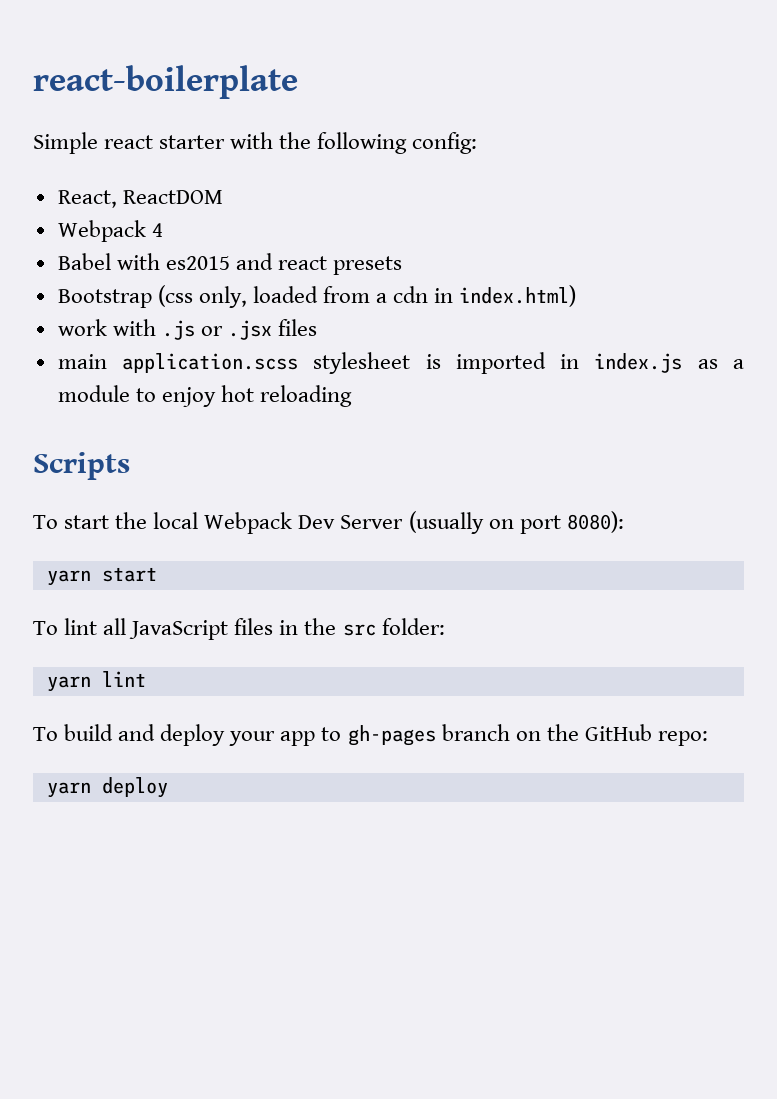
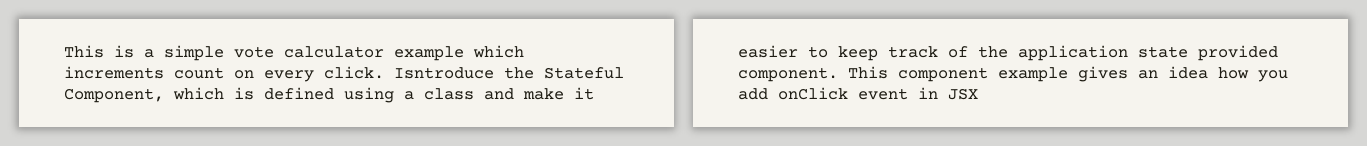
[33,65,298,99] [33,132,478,154] [57,190,223,208] [57,220,163,242] [57,253,403,275] [57,285,577,308] [57,319,318,340] [57,352,744,374] [57,385,353,407] [33,452,130,480] [33,511,624,534] [46,567,157,586] [33,618,445,640] [46,671,146,692] [33,724,708,746] [46,777,168,798] react-boilerplate // Simple react starter with the following config: // React, ReactDOM // Webpack 4 // Babel with es2015 and react presets // Bootstrap (css only, loaded from a cdn in index.html) // work with .js or .jsx files // main application.scss stylesheet is imported in index.js as a module to enjoy hot reloading // Scripts // To start the local Webpack Dev Server (usually on port 8080): // yarn start // To lint all JavaScript files in the src folder: // yarn lint // To build and deploy your app to gh-pages branch on the GitHub repo: // yarn deploy -> [64,45,524,61] [64,66,624,82] [64,87,594,103] [738,45,1278,61] [738,66,1288,82] [738,87,978,100] This is a simple vote calculator example which increments count on every click. Isntroduce the Stateful Component, which is defined using a class and make it easier to keep track of the application state provided component. This component example gives an idea how you add onClick event in JSX

